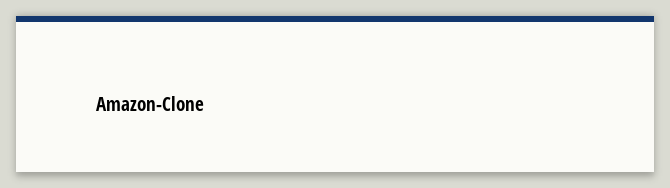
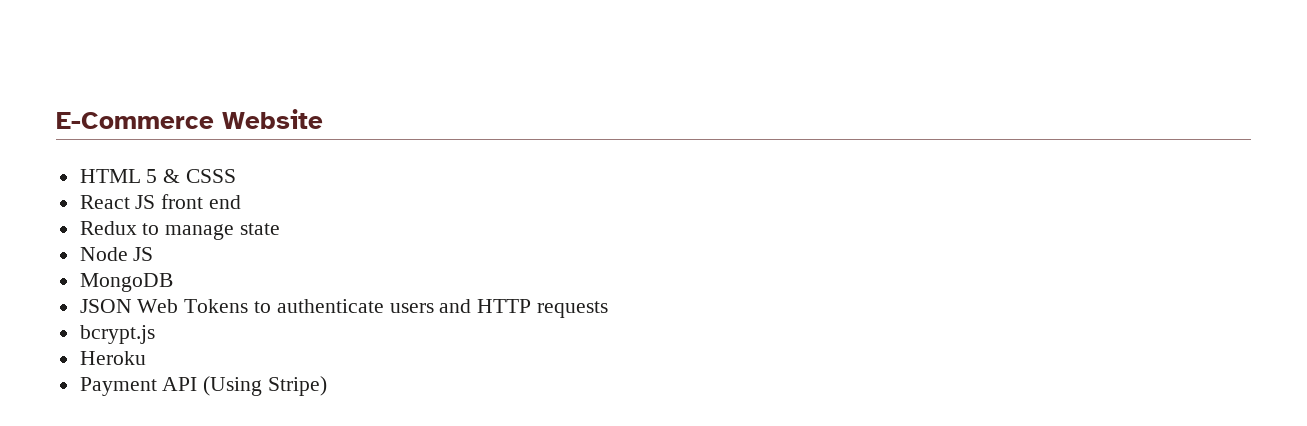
[96,96,204,111] Amazon-Clone -> [56,109,323,129] [79,169,237,183] [79,194,242,209] [79,221,281,240] [79,247,154,261] [79,273,173,292] [79,299,609,318] [79,325,155,344] [79,351,146,365] [79,376,328,396] E-Commerce Website // HTML 5 & CSSS // React JS front end // Redux to manage state // Node JS // MongoDB // JSON Web Tokens to authenticate users and HTTP requests // bcrypt.js // Heroku // Payment API (Using Stripe)

